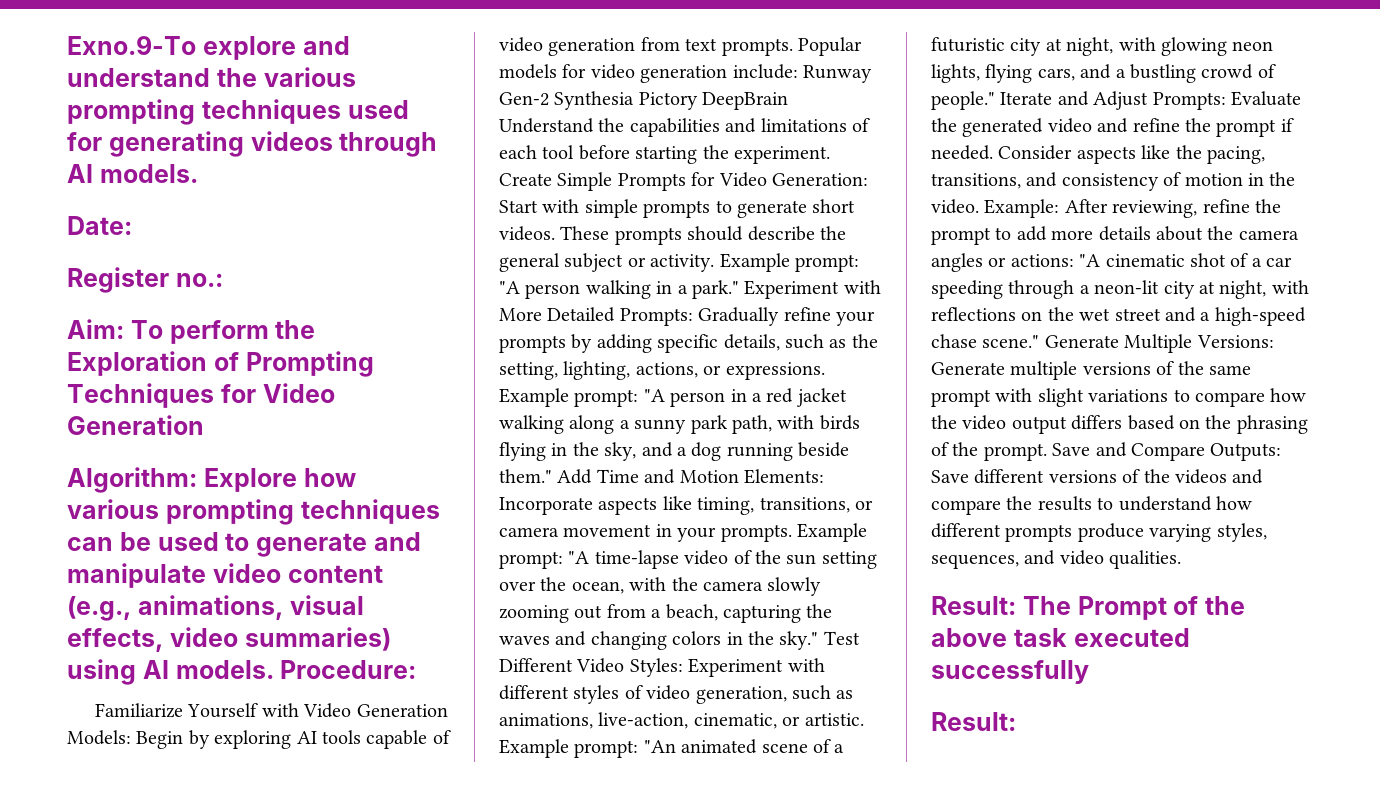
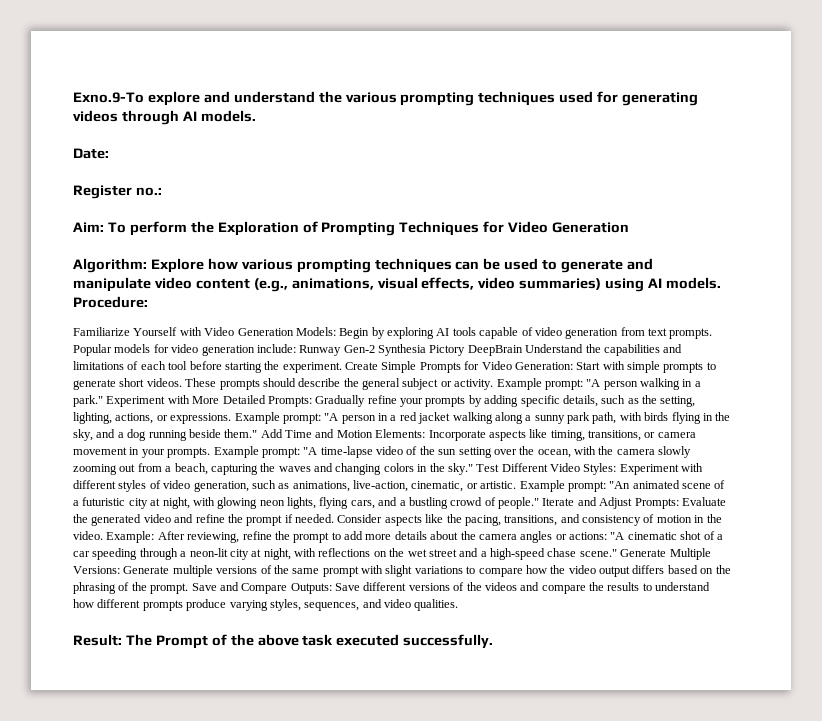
[931,660,1089,684] [931,712,1016,731] successfully // Result: -> [403,634,494,649] successfully.

